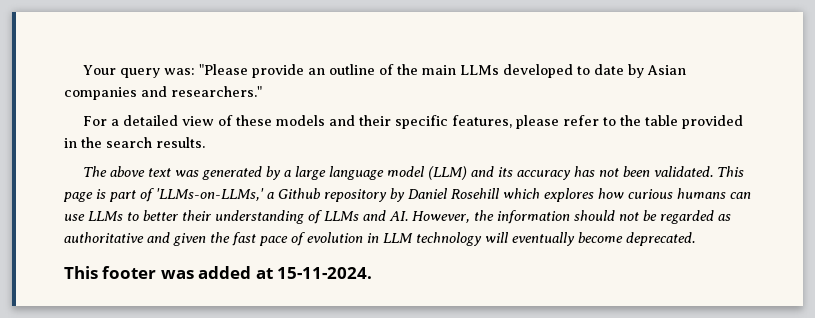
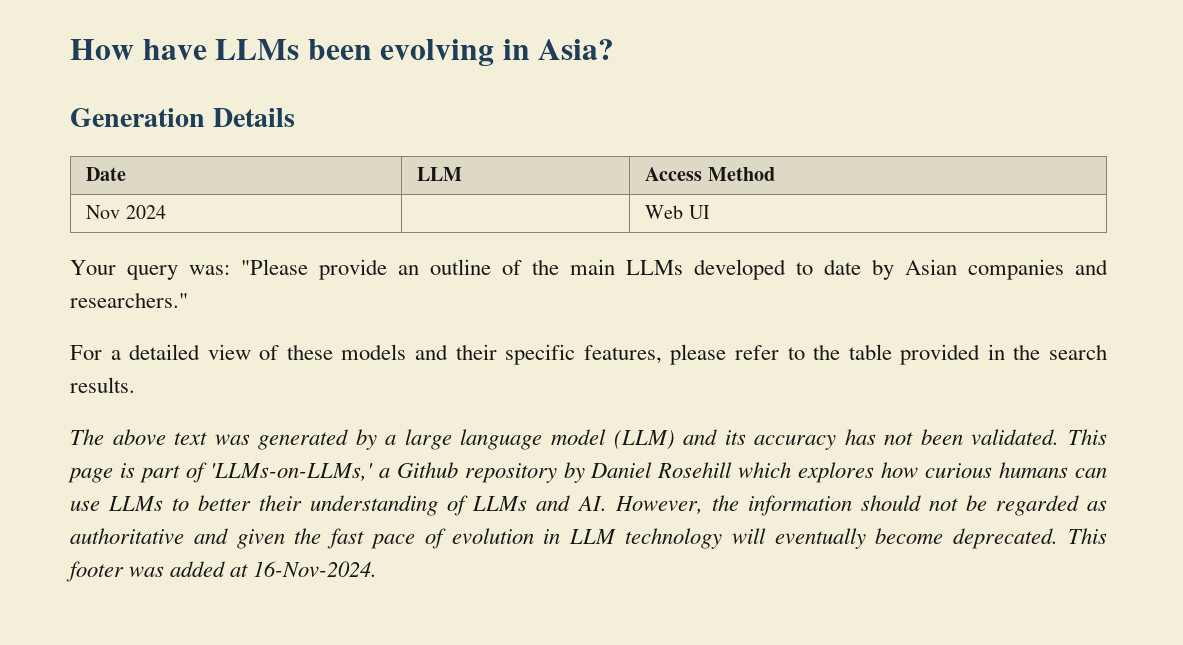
(83, 70) none -> [70,39,615,67] [70,108,295,127] [86,167,127,181] [417,167,463,181] [645,167,775,181] [86,205,166,219] [645,205,710,219] How have LLMs been evolving in Asia? // Generation Details // Date | LLM | Access Method // Nov 2024 | | Web UI //
(695, 239) // -> (1059, 538) none
[277,267,373,279] 15-11-2024. -> [253,561,378,577] 16-Nov-2024.

